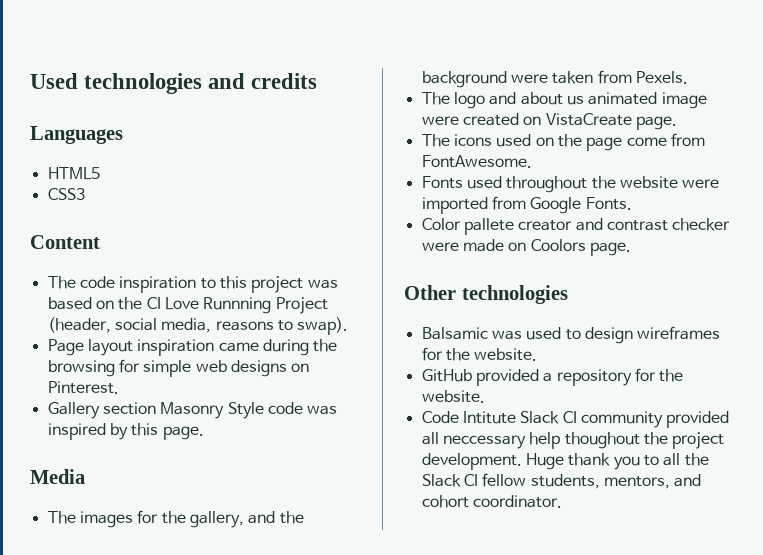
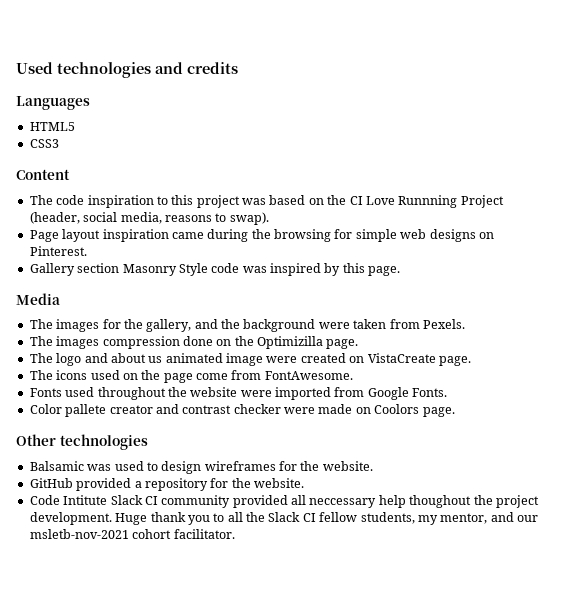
(688, 77) none -> [29,336,359,349] // The images compression done on the Optimizilla page.
[603,474,702,489] [421,495,562,508] mentors, and cohort coordinator. -> [417,512,538,525] [29,529,235,539] my mentor, and our msletb-nov-2021 cohort facilitator.

